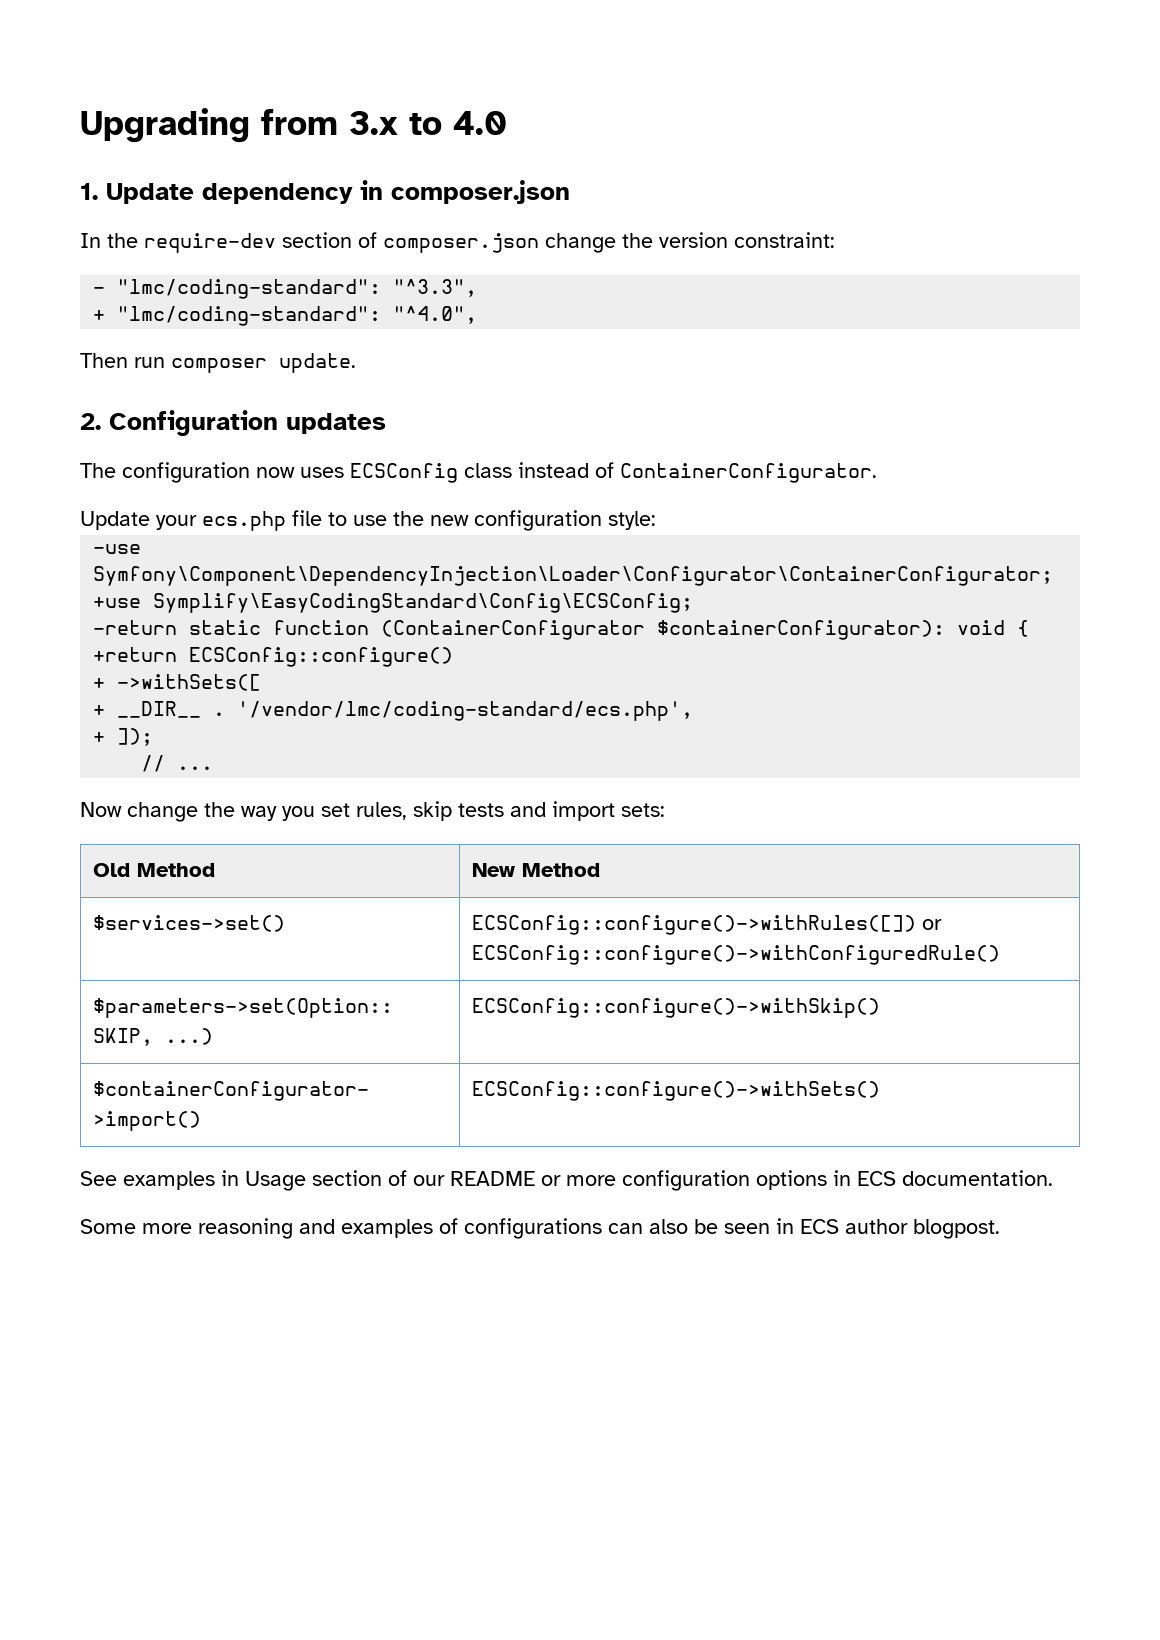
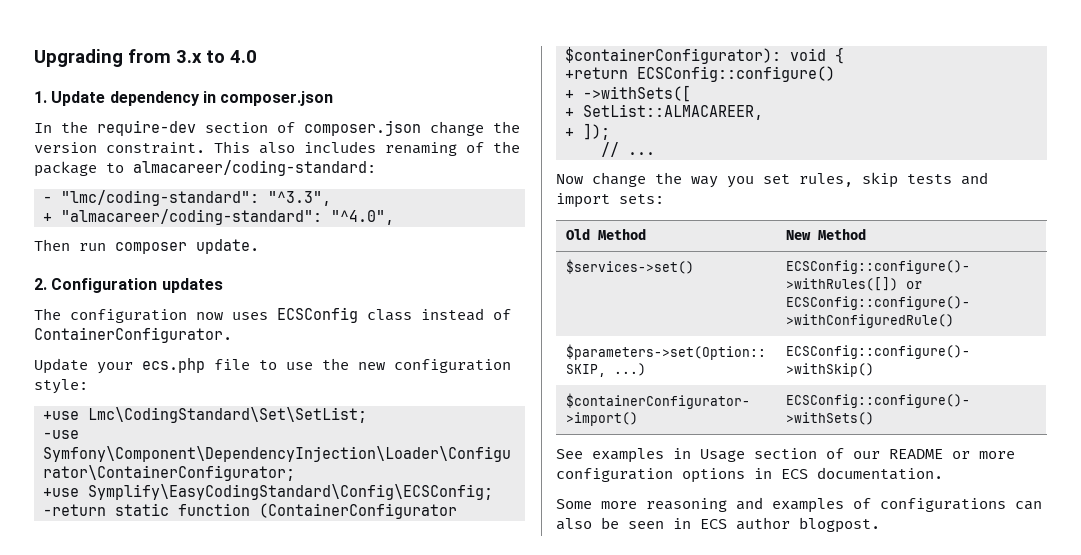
[734,232,835,248] constraint: -> [106,141,520,156] [34,160,376,177] constraint. This also includes renaming of the package to almacareer/coding-standard:
[117,306,382,326] "lmc/coding-standard": -> [61,209,322,225] "almacareer/coding-standard":
(656, 520) none -> [43,407,367,423] // +use Lmc\CodingStandard\Set\SetList;
[117,701,694,721] __DIR__ . '/vendor/lmc/coding-standard/ecs.php', -> [583,104,763,120] SetList::ALMACAREER,

